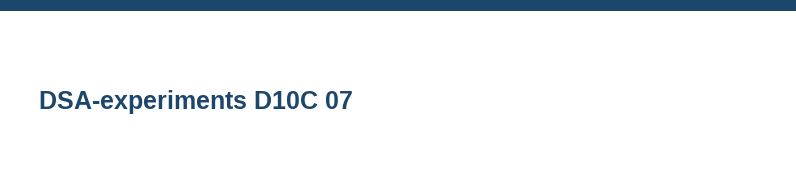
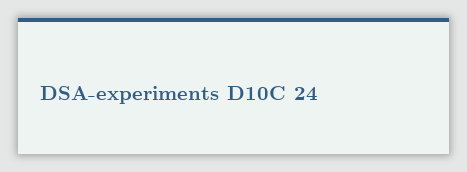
[325,91,353,109] 07 -> [294,87,318,101] 24

